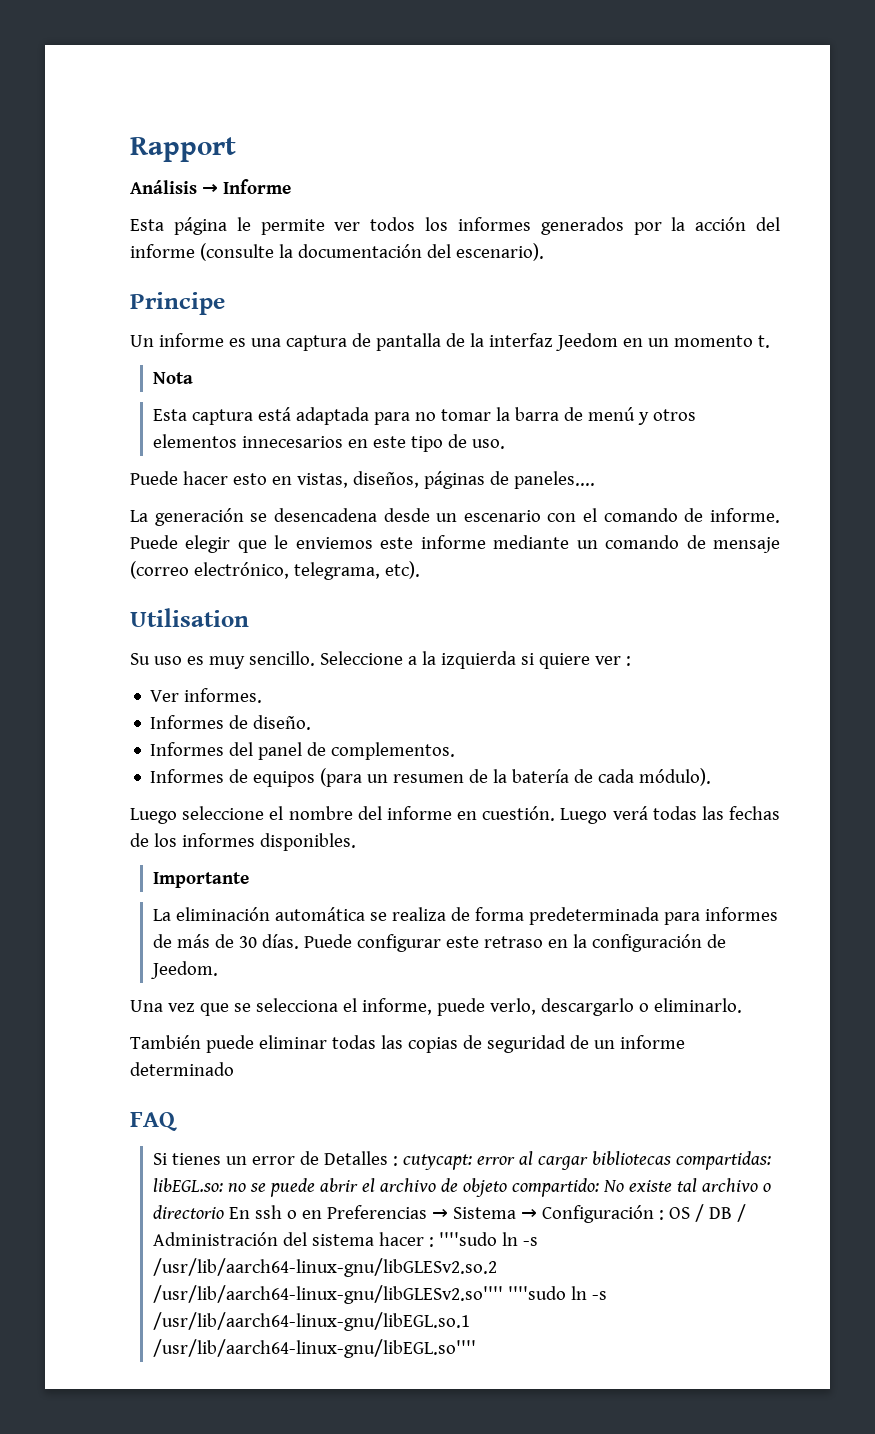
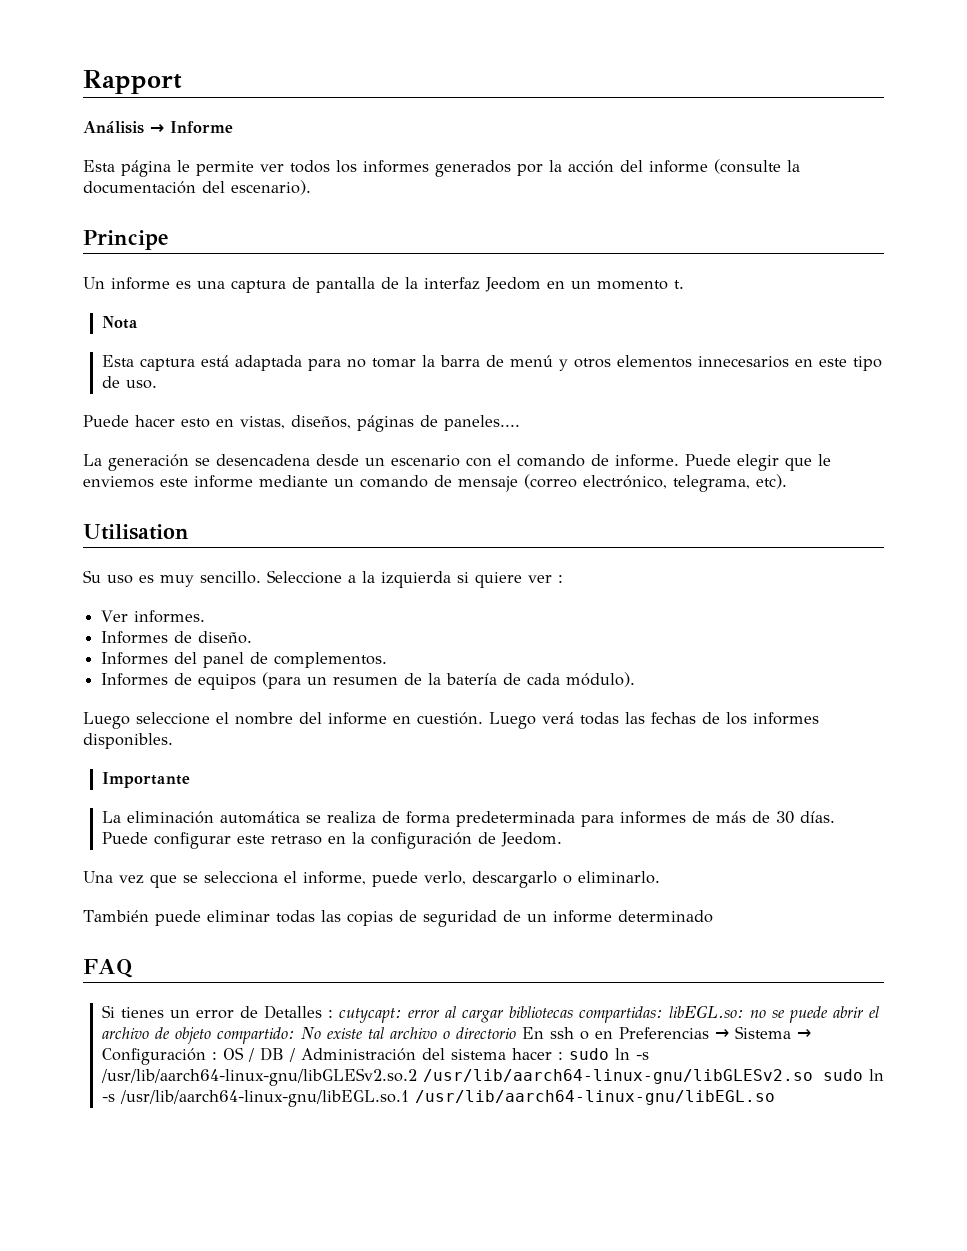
[439,1232,498,1246] ''''sudo -> [568,1048,609,1060] sudo
[153,1285,567,1304] /usr/lib/aarch64-linux-gnu/libGLESv2.so'''' ''''sudo -> [422,1069,863,1084] /usr/lib/aarch64-linux-gnu/libGLESv2.so sudo
[153,1339,477,1358] /usr/lib/aarch64-linux-gnu/libEGL.so'''' -> [414,1090,775,1105] /usr/lib/aarch64-linux-gnu/libEGL.so

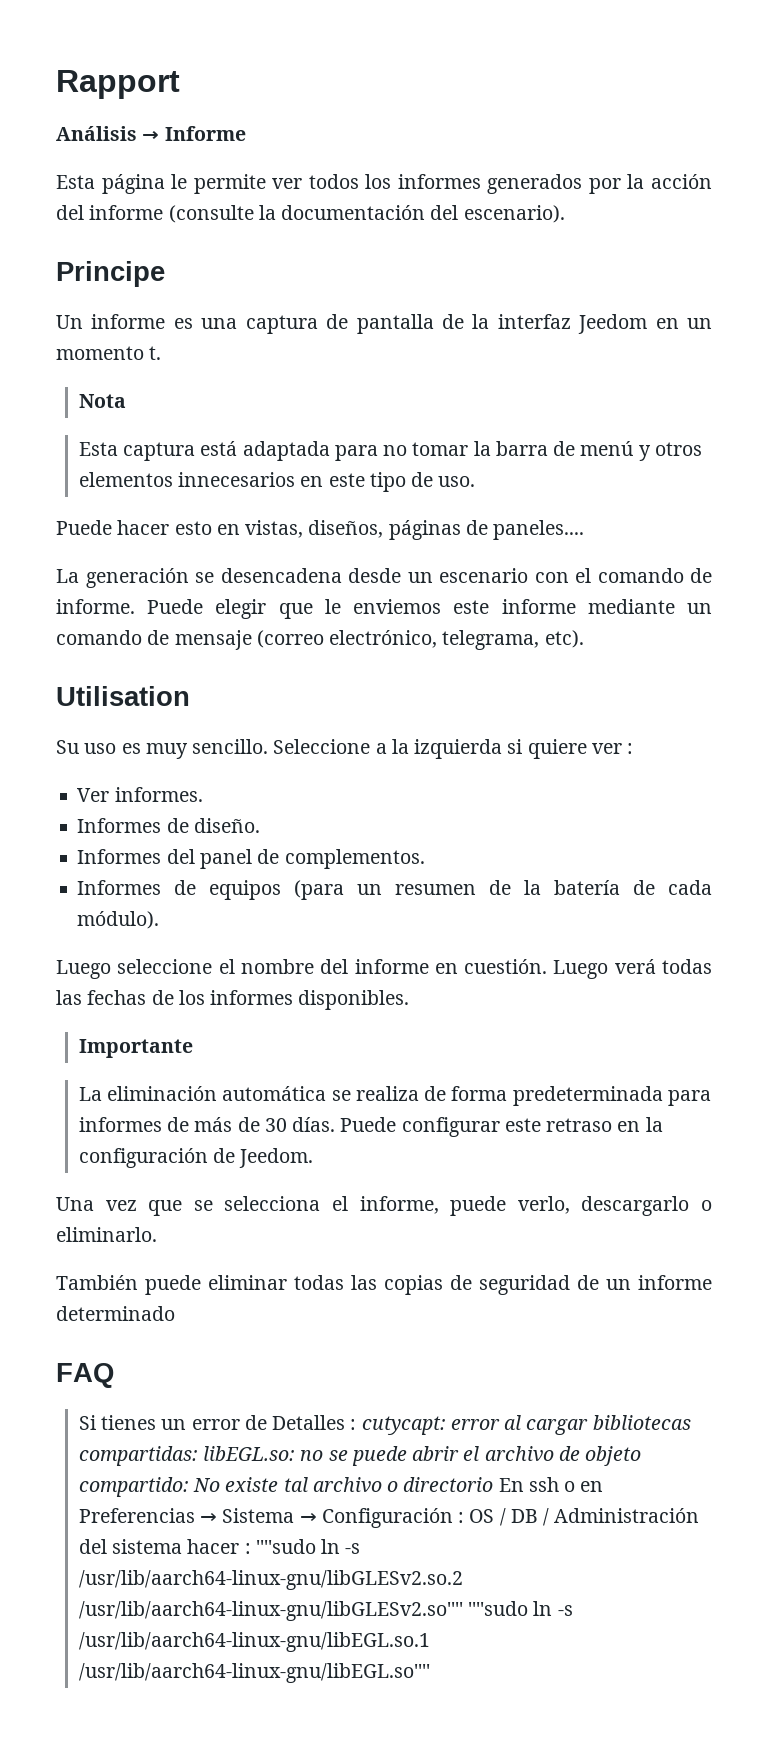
[568,1048,609,1060] sudo -> [255,1539,316,1554] ''''sudo
[422,1069,863,1084] /usr/lib/aarch64-linux-gnu/libGLESv2.so sudo -> [78,1601,529,1621] /usr/lib/aarch64-linux-gnu/libGLESv2.so'''' ''''sudo
[414,1090,775,1105] /usr/lib/aarch64-linux-gnu/libEGL.so -> [78,1663,430,1683] /usr/lib/aarch64-linux-gnu/libEGL.so''''

